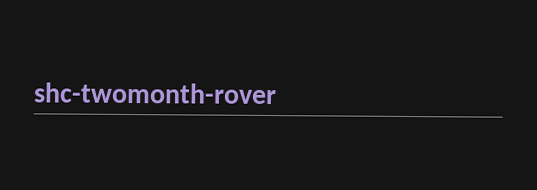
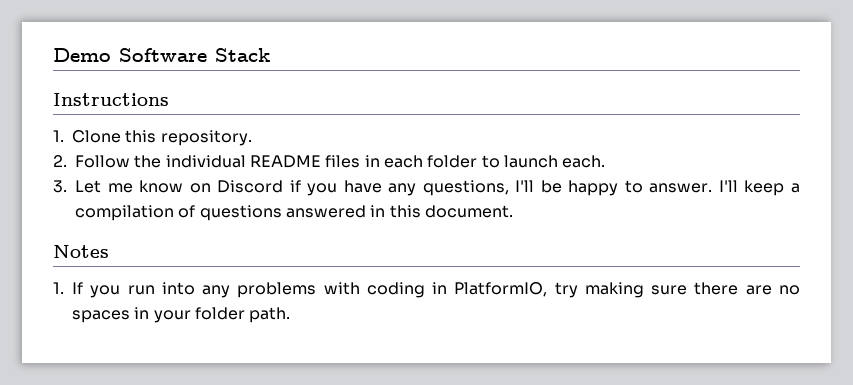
[33,82,277,105] shc-twomonth-rover -> [53,48,270,62] [53,93,169,106] [53,130,252,146] [53,155,606,168] [53,180,800,196] [75,205,513,221] [53,245,109,258] [53,282,800,298] [72,307,291,323] Demo Software Stack // Instructions // 1. Clone this repository. // 2. Follow the individual README files in each folder to launch each. // 3. Let me know on Discord if you have any questions, I'll be happy to answer. I'll keep a compilation of questions answered in this document. // Notes // 1. If you run into any problems with coding in PlatformIO, try making sure there are no spaces in your folder path.

